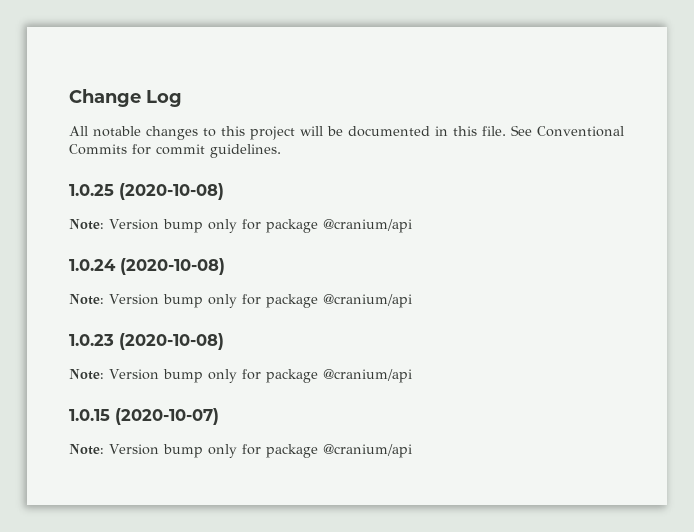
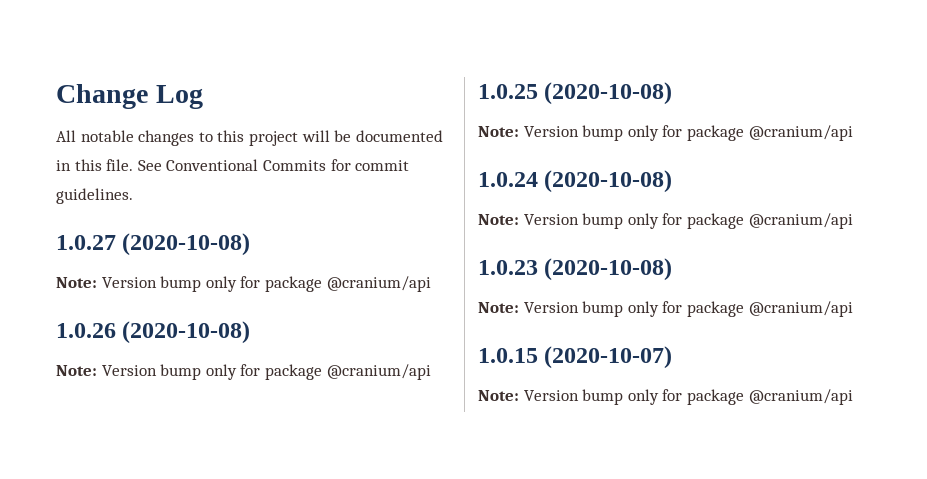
(281, 151) none -> [56,233,251,256] [56,276,431,292] [56,321,251,344] [56,364,431,380] // 1.0.27 (2020-10-08) // Note: Version bump only for package @cranium/api // 1.0.26 (2020-10-08) // Note: Version bump only for package @cranium/api

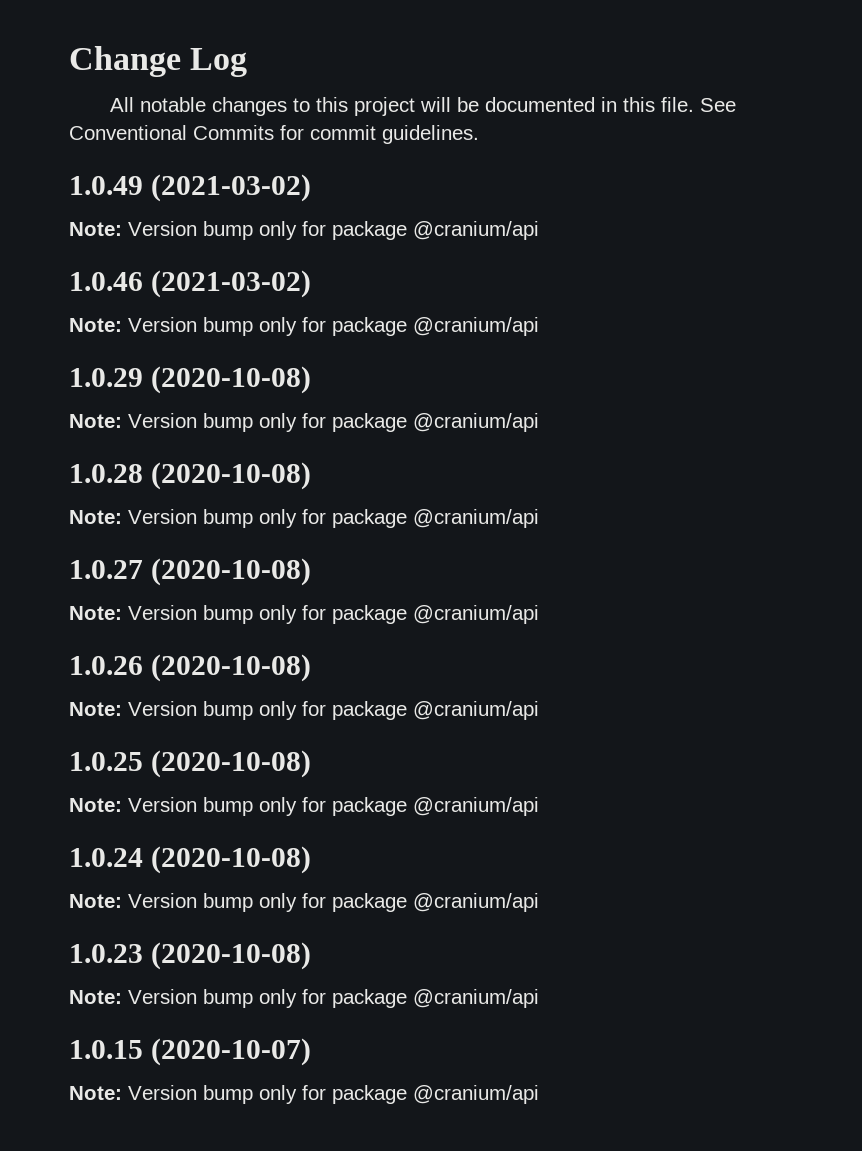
(133, 196) none -> [69,174,311,202] [69,221,539,240] [69,270,311,298] [69,317,539,336] [69,366,311,394] [69,413,539,432] [69,462,311,490] [69,509,539,528] // 1.0.49 (2021-03-02) // Note: Version bump only for package @cranium/api // 1.0.46 (2021-03-02) // Note: Version bump only for package @cranium/api // 1.0.29 (2020-10-08) // Note: Version bump only for package @cranium/api // 1.0.28 (2020-10-08) // Note: Version bump only for package @cranium/api

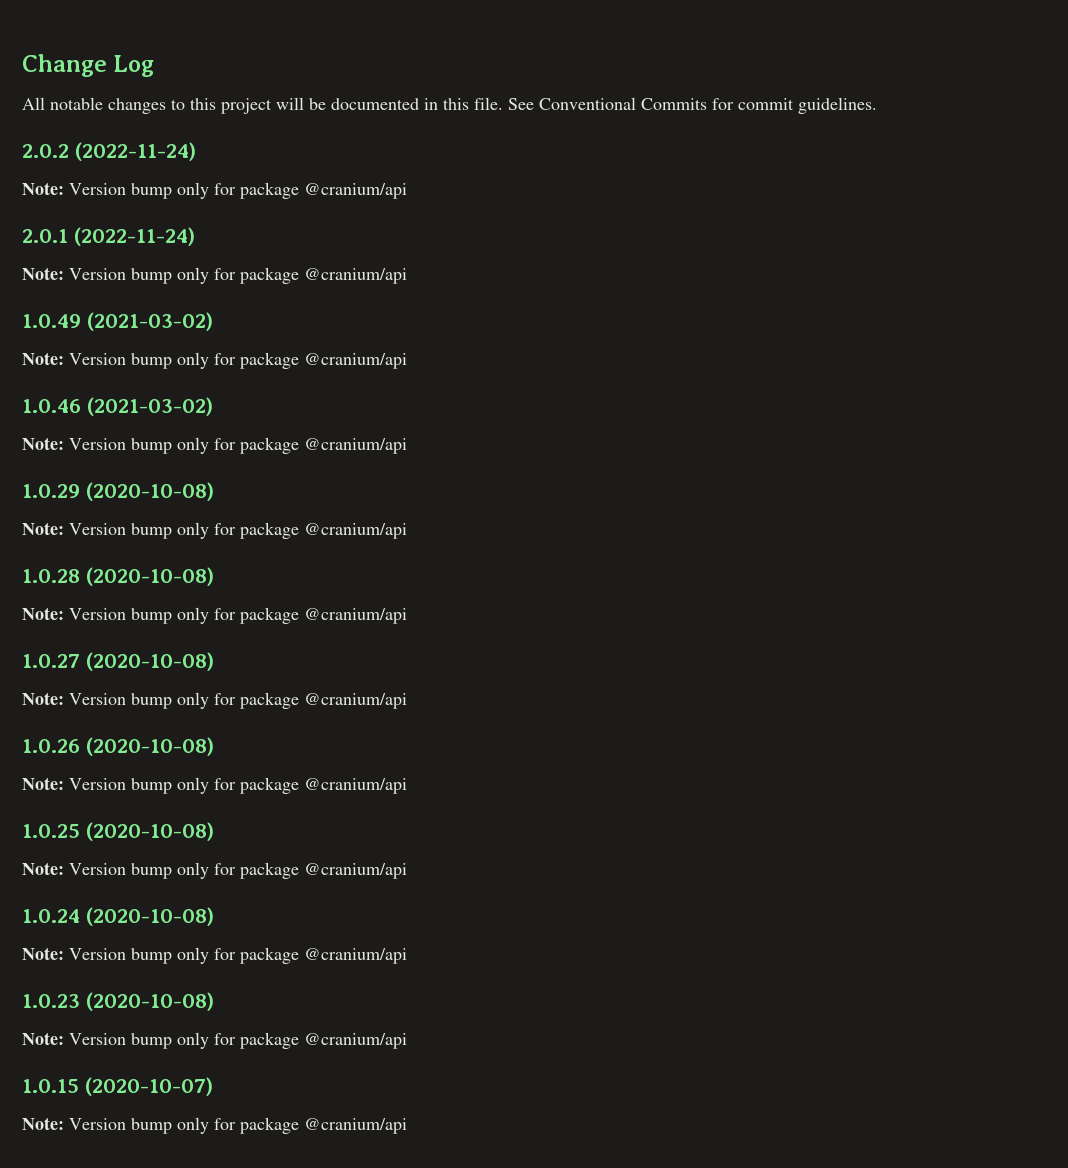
(479, 134) none -> [22,142,196,161] [22,182,407,199] [22,227,195,246] [22,267,407,284] // 2.0.2 (2022-11-24) // Note: Version bump only for package @cranium/api // 2.0.1 (2022-11-24) // Note: Version bump only for package @cranium/api

